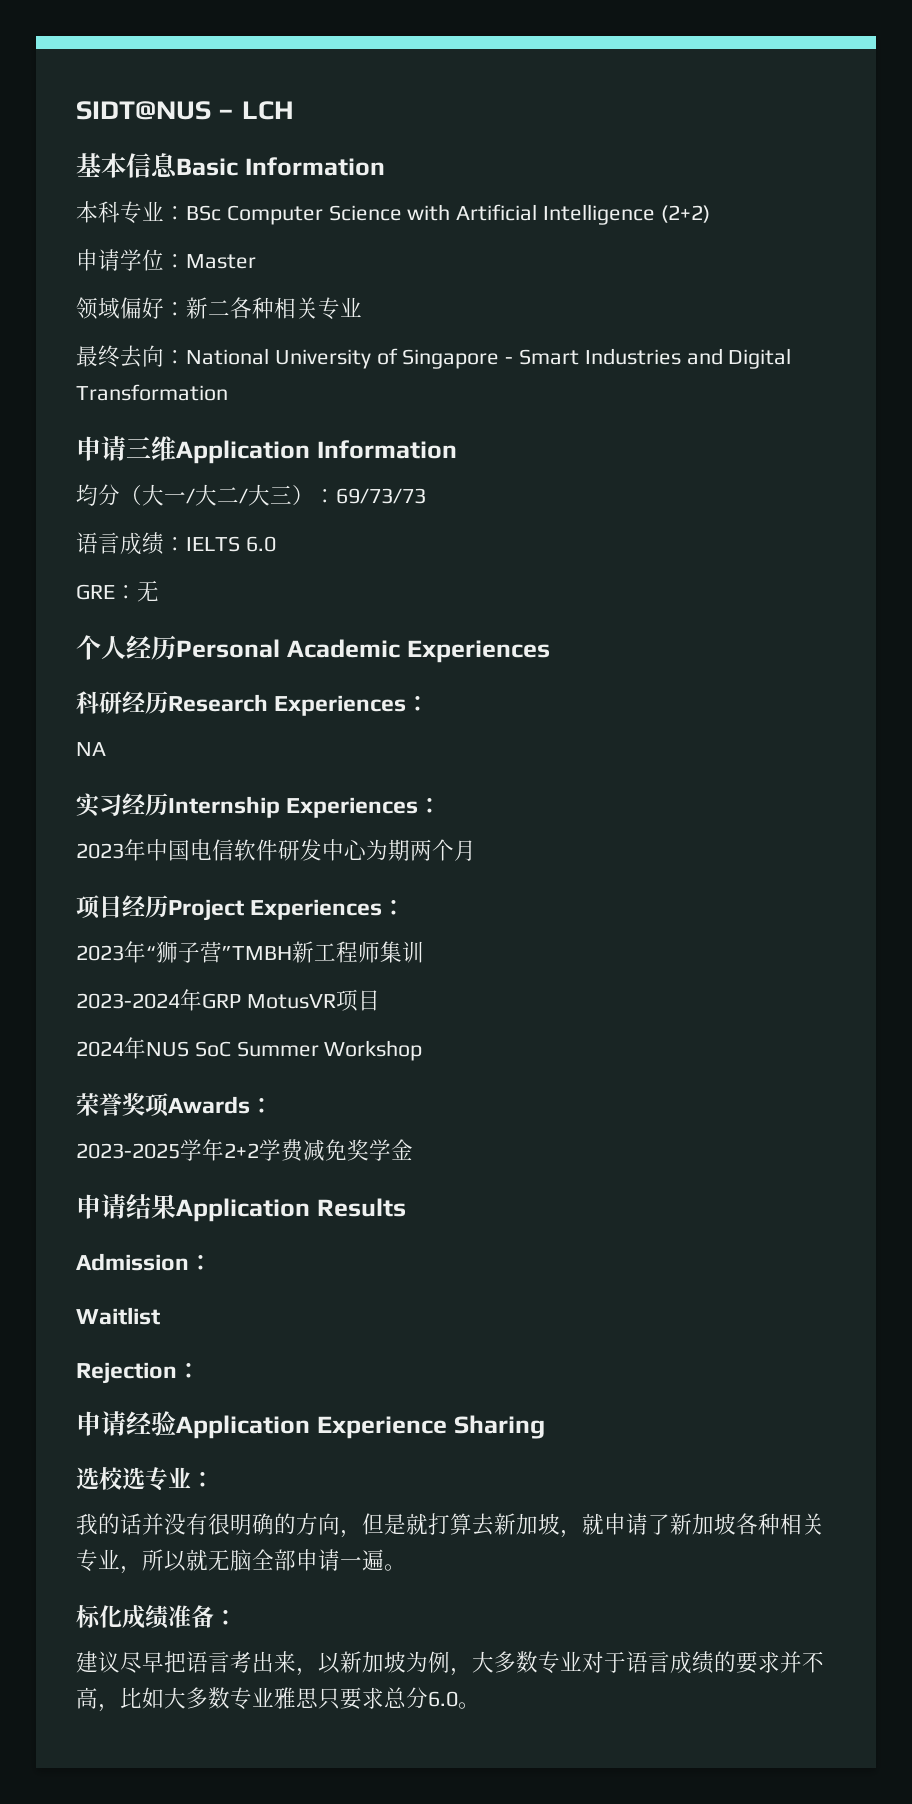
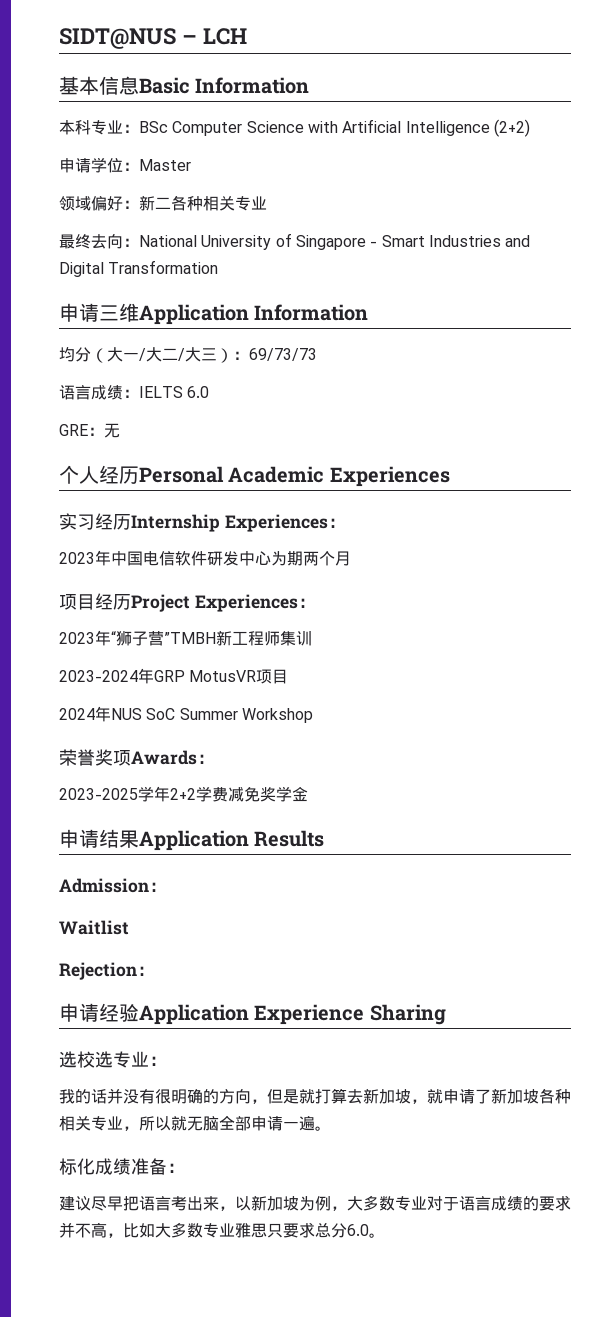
[76,691,430,716] [76,742,106,756] // 科研经历Research Experiences： // NA -> (450, 476) none

